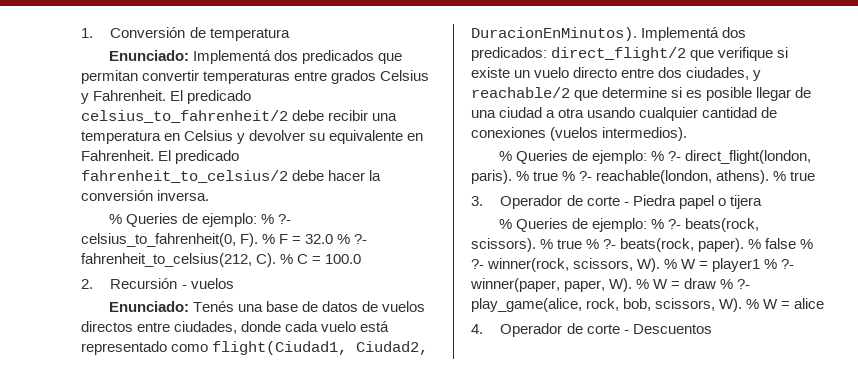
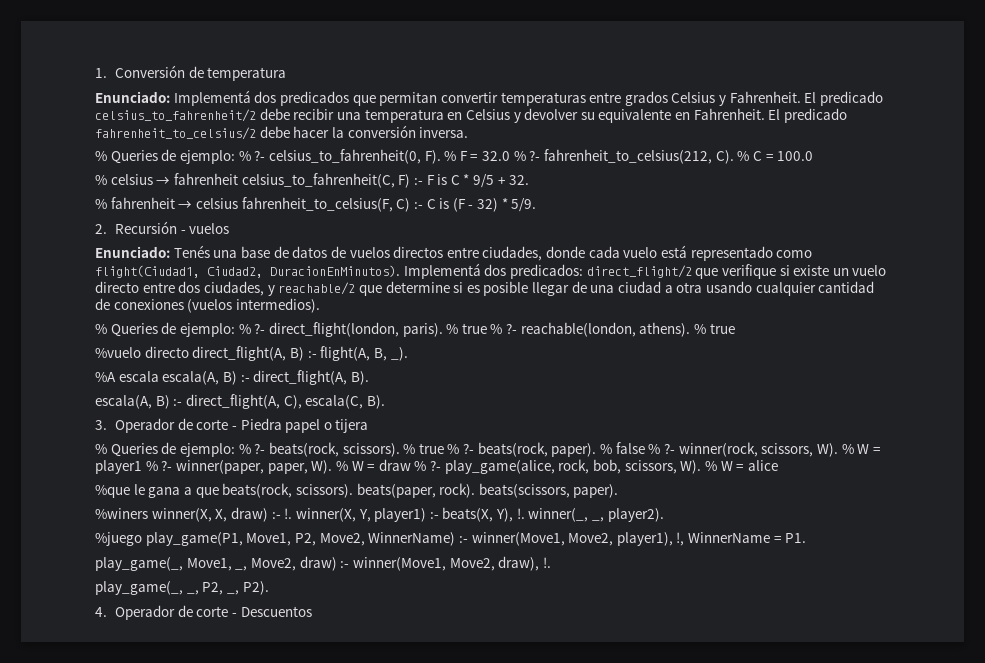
(362, 259) none -> [95,173,530,188] [95,197,537,212] // % celsius → fahrenheit celsius_to_fahrenheit(C, F) :- F is C * 9/5 + 32. // % fahrenheit → celsius fahrenheit_to_celsius(F, C) :- C is (F - 32) * 5/9.
(816, 176) none -> [95,346,408,361] [95,370,369,385] [95,394,385,409] // %vuelo directo direct_flight(A, B) :- flight(A, B, _). // %A escala escala(A, B) :- direct_flight(A, B). // escala(A, B) :- direct_flight(A, C), escala(C, B).
(825, 303) none -> [95,483,619,498] [95,507,664,522] [95,532,807,546] [95,556,551,571] [95,581,269,595] // %que le gana a que beats(rock, scissors). beats(paper, rock). beats(scissors, paper). // %winers winner(X, X, draw) :- !. winner(X, Y, player1) :- beats(X, Y), !. winner(_, _, player2). // %juego play_game(P1, Move1, P2, Move2, WinnerName) :- winner(Move1, Move2, player1), !, WinnerName = P1. // play_game(_, Move1, _, Move2, draw) :- winner(Move1, Move2, draw), !. // play_game(_, _, P2, _, P2).

